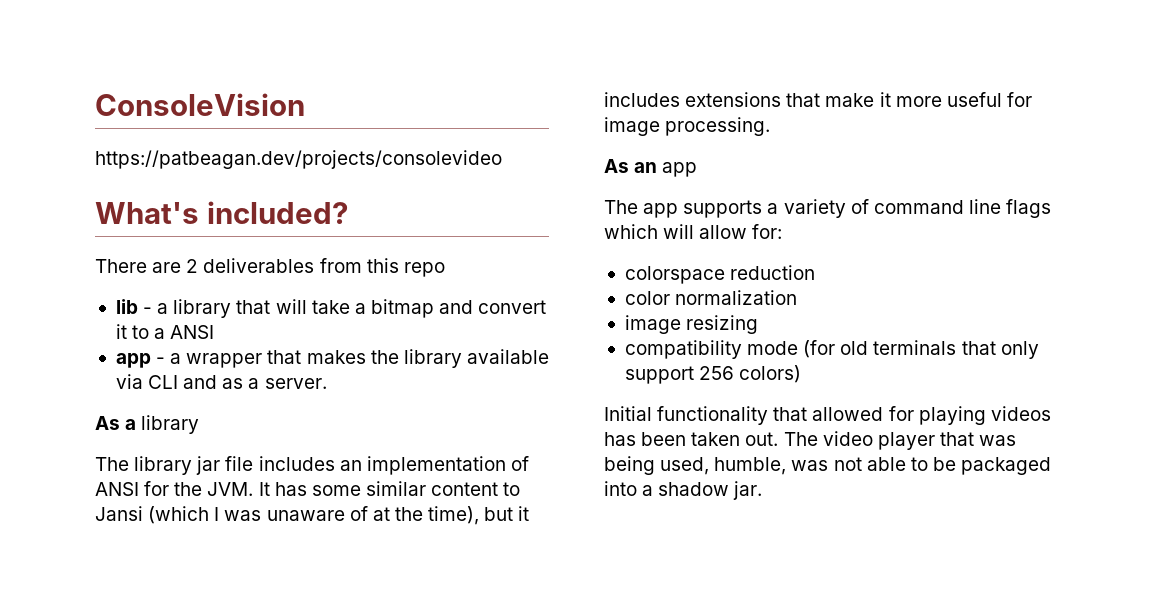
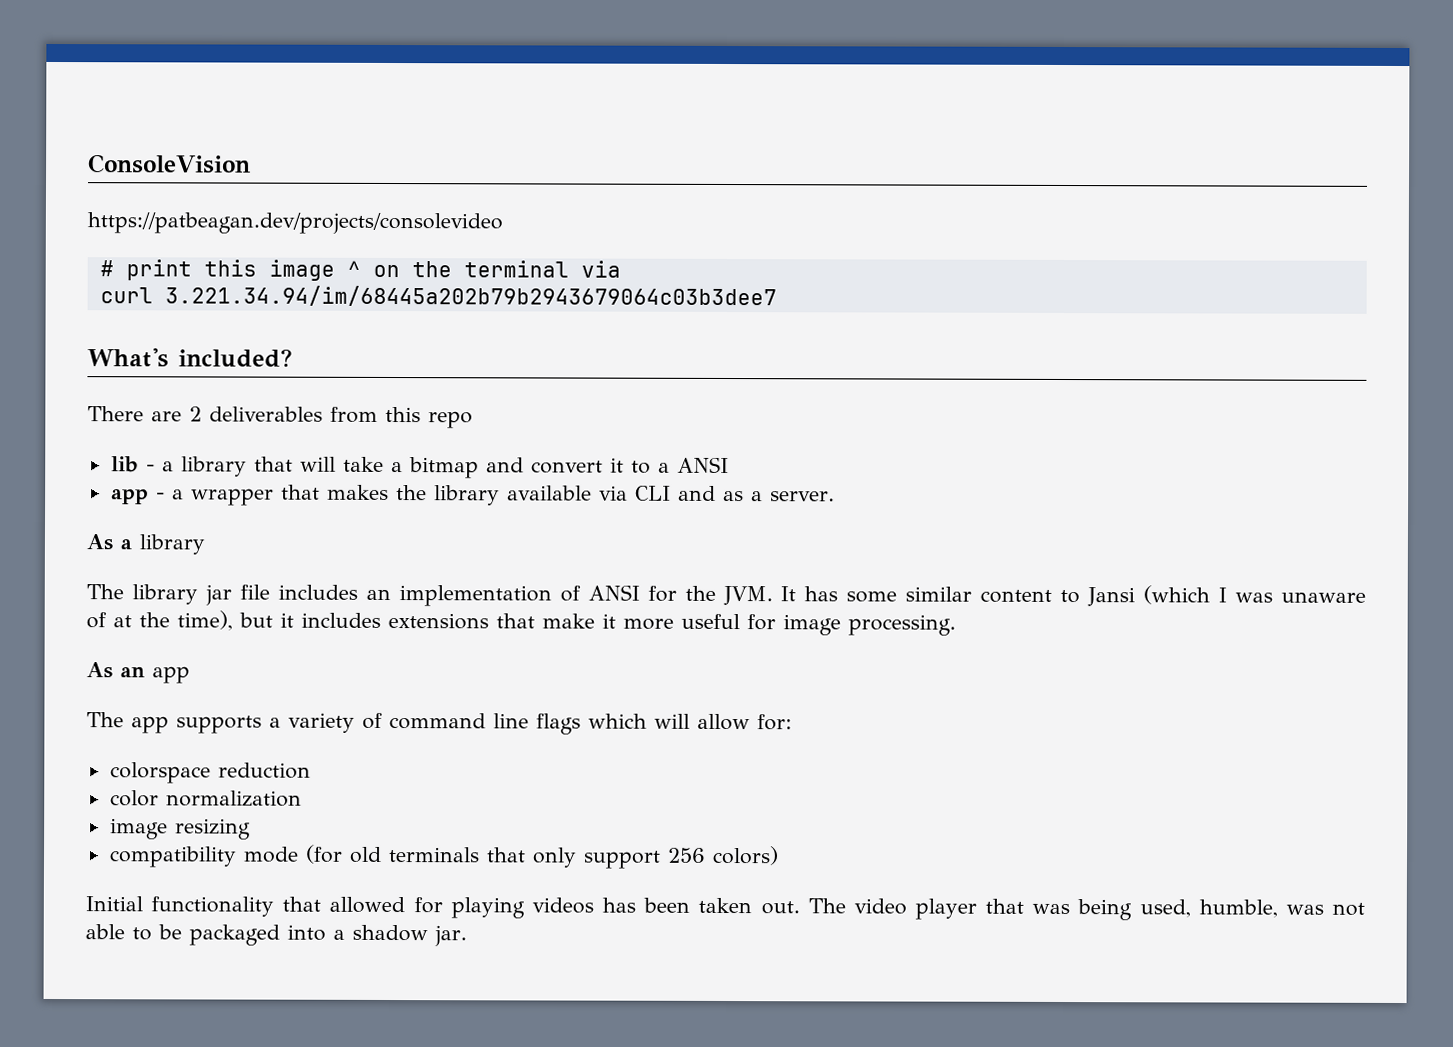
(502, 159) none -> [99,259,621,281] [99,285,777,308] // # print this image ^ on the terminal via // curl 3.221.34.94/im/68445a202b79b2943679064c03b3dee7

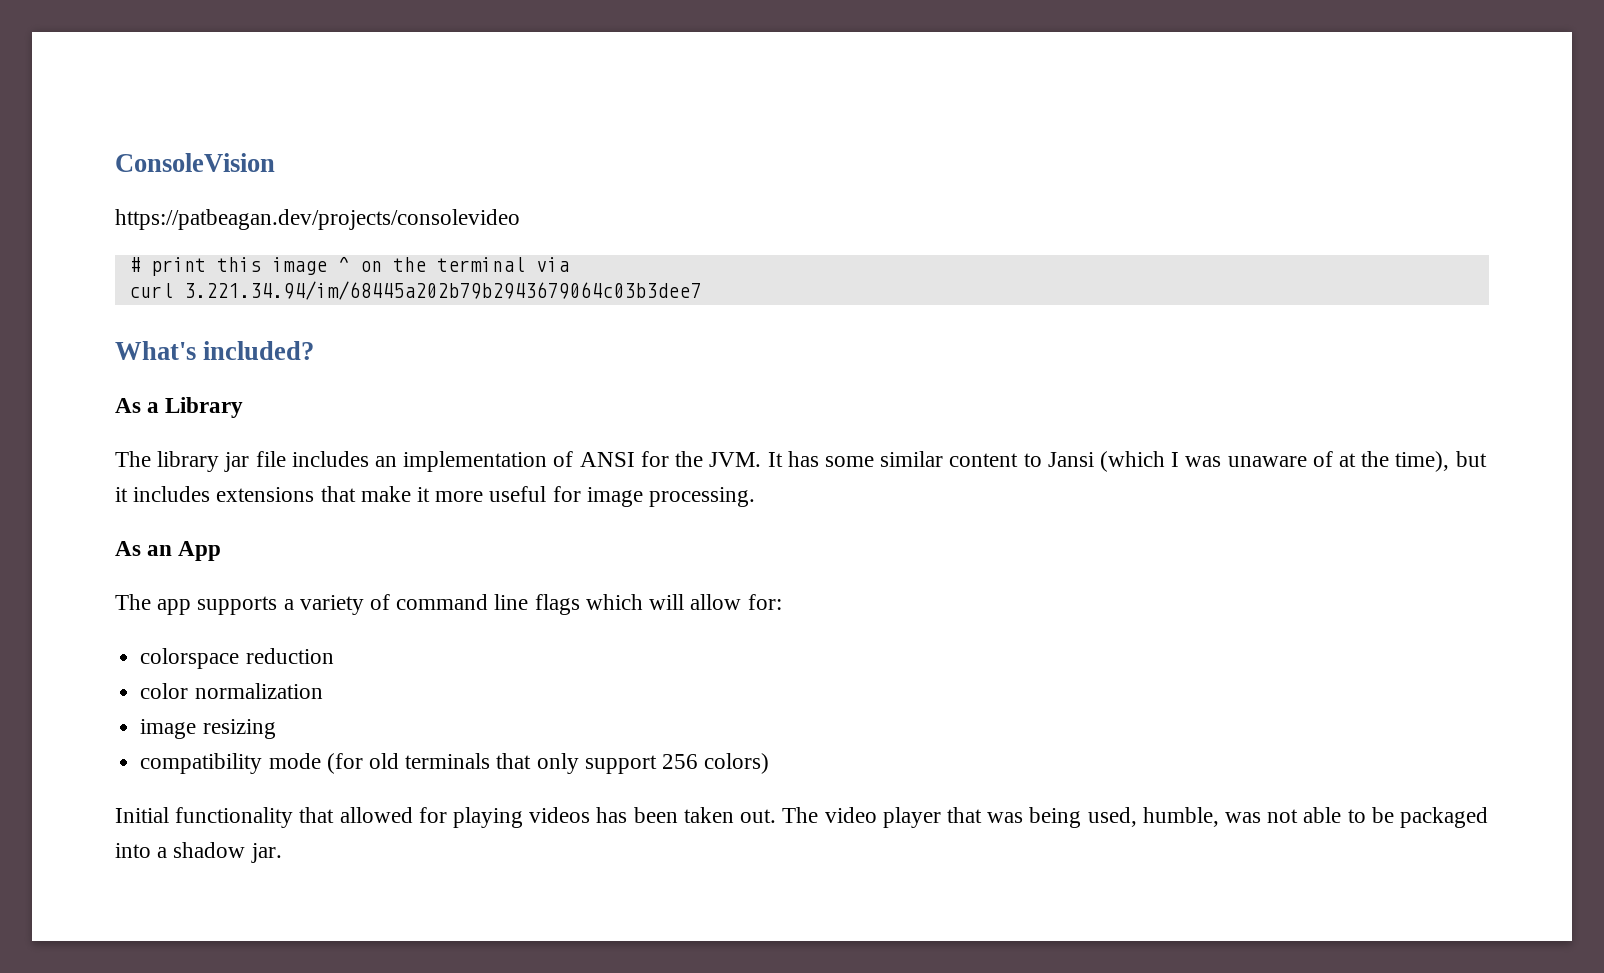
[87,406,473,429] [110,456,729,479] [110,484,835,506] // There are 2 deliverables from this repo // lib - a library that will take a bitmap and convert it to a ANSI // app - a wrapper that makes the library available via CLI and as a server. -> (315, 350) none
[139,534,205,555] library -> [165,397,244,418] Library
[152,666,190,684] app -> [178,541,222,561] App

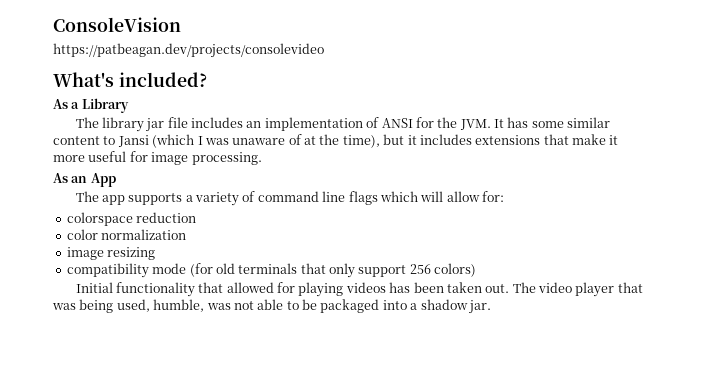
[128,256,569,276] [128,281,701,300] // # print this image ^ on the terminal via // curl 3.221.34.94/im/68445a202b79b2943679064c03b3dee7 -> (324, 50) none

